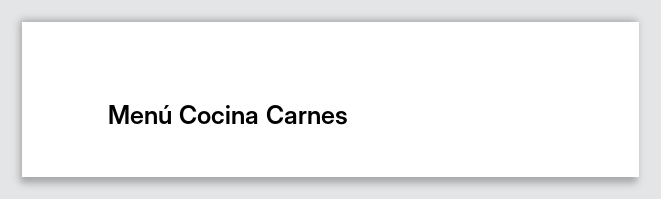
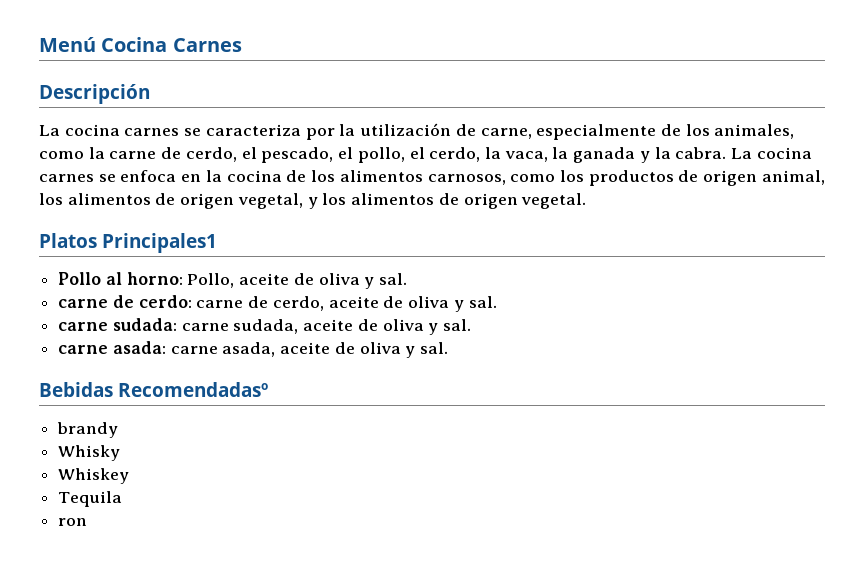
(348, 115) none -> [39,84,150,104] [39,123,795,140] [39,147,812,163] [39,170,825,186] [39,193,587,209] [39,233,218,253] [58,272,408,289] [58,295,497,312] [58,318,472,335] [58,341,449,358] [39,382,269,397] [57,422,119,438] [58,445,121,461] [58,468,130,484] [58,491,123,507] [58,518,88,526] // Descripción // La cocina carnes se caracteriza por la utilización de carne, especialmente de los animales, como la carne de cerdo, el pescado, el pollo, el cerdo, la vaca, la ganada y la cabra. La cocina carnes se enfoca en la cocina de los alimentos carnosos, como los productos de origen animal, los alimentos de origen vegetal, y los alimentos de origen vegetal. // Platos Principales1 // Pollo al horno: Pollo, aceite de oliva y sal. // carne de cerdo: carne de cerdo, aceite de oliva y sal. // carne sudada: carne sudada, aceite de oliva y sal. // carne asada: carne asada, aceite de oliva y sal. // Bebidas Recomendadasº // brandy // Whisky // Whiskey // Tequila // ron

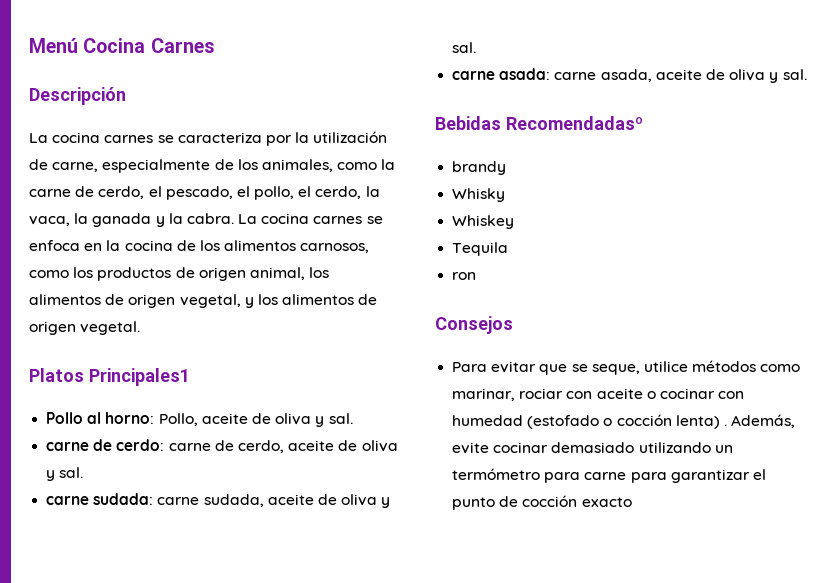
(88, 522) none -> [435,316,513,334] [452,360,801,375] [452,388,745,401] [452,414,796,429] [452,442,733,454] [452,468,766,483] [452,495,632,510] // Consejos // Para evitar que se seque, utilice métodos como marinar, rociar con aceite o cocinar con humedad (estofado o cocción lenta) . Además, evite cocinar demasiado utilizando un termómetro para carne para garantizar el punto de cocción exacto

